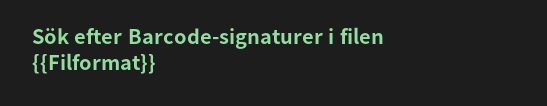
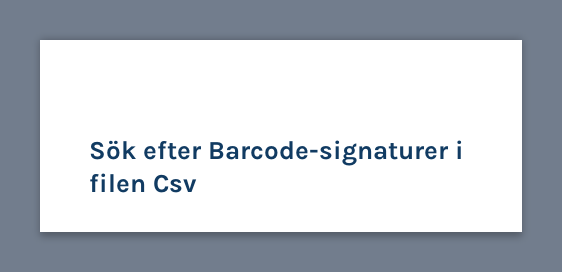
[32,53,156,74] {{Filformat}} -> [153,174,198,193] Csv

